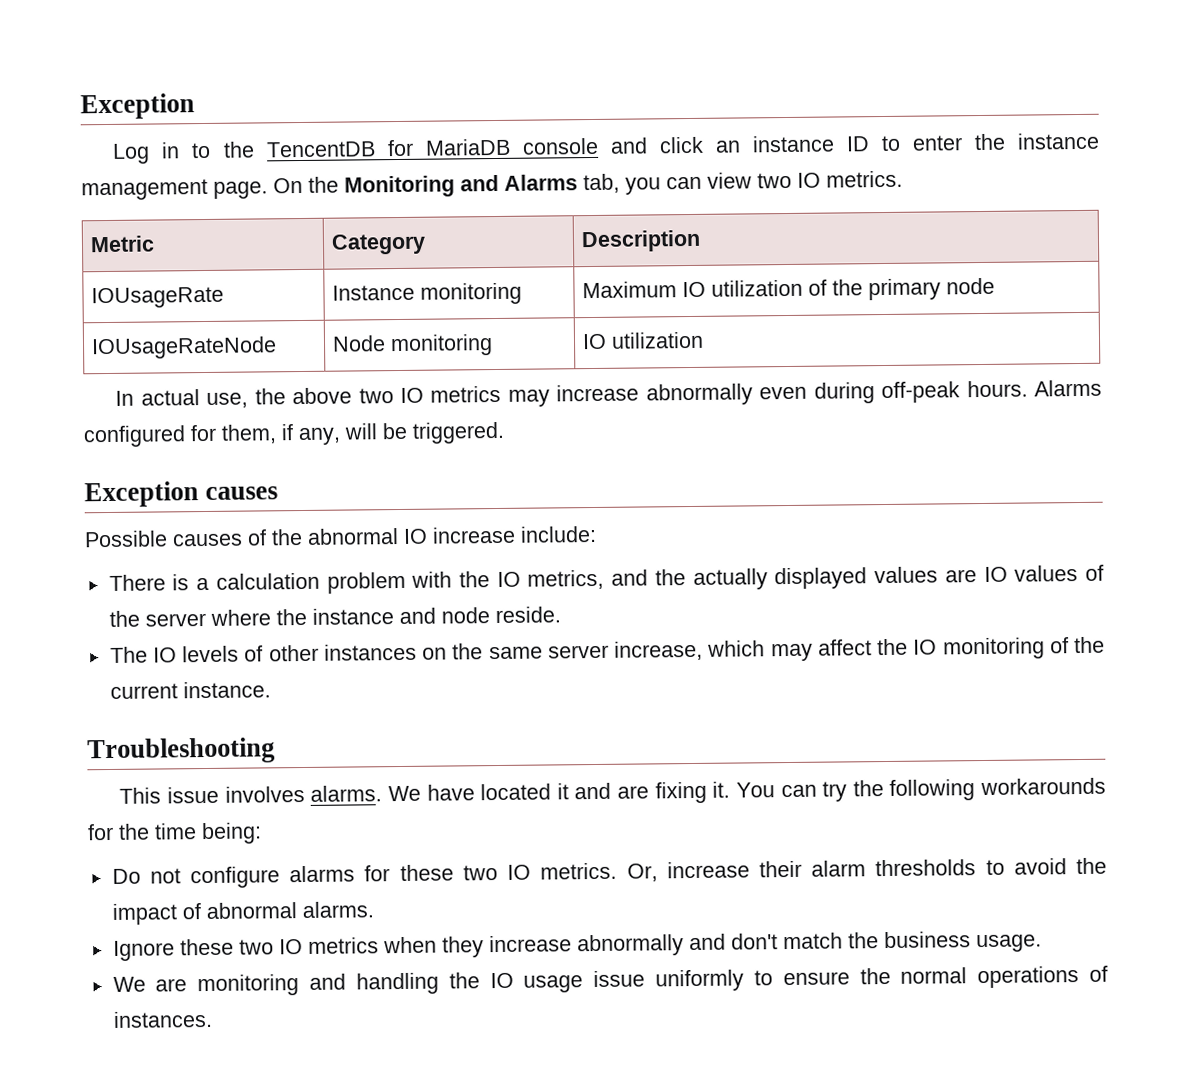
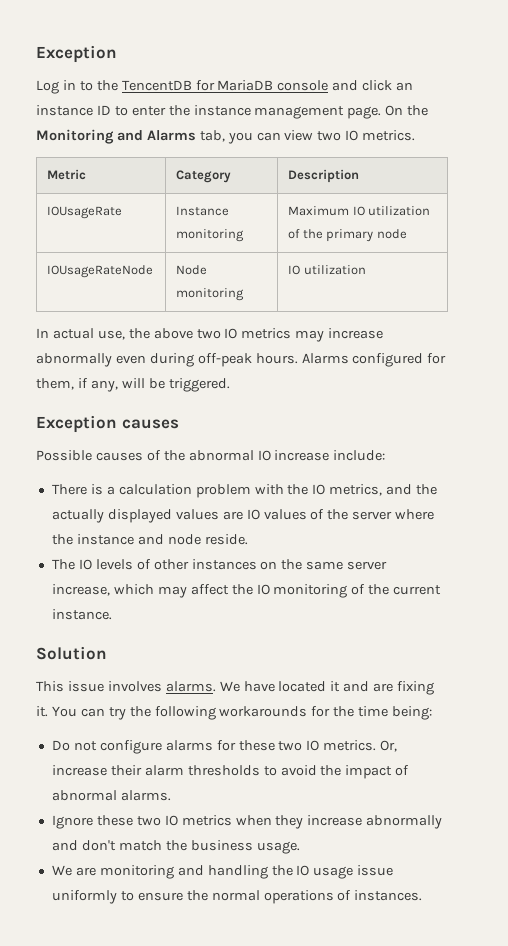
[87,737,275,765] Troubleshooting -> [36,646,107,660] Solution

